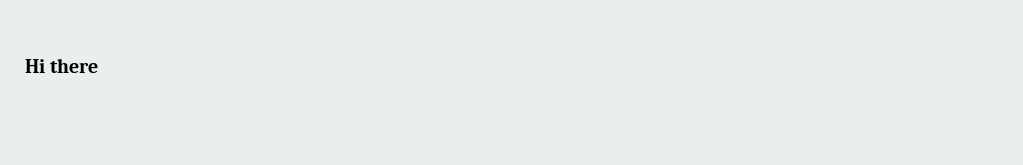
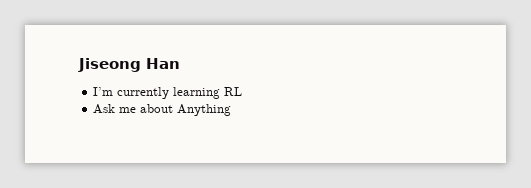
[25,58,99,73] Hi there -> [78,58,180,72] [93,87,243,99] [93,104,232,116] Jiseong Han // I’m currently learning RL // Ask me about Anything

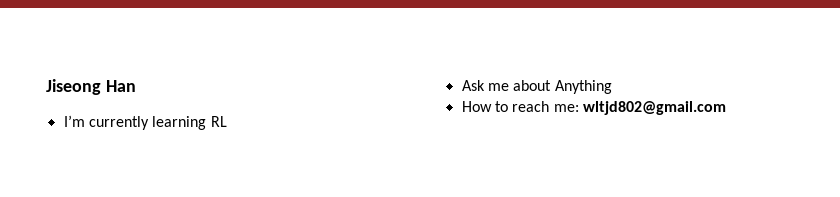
(232, 110) none -> [461,101,726,115] // How to reach me: wltjd802@gmail.com

